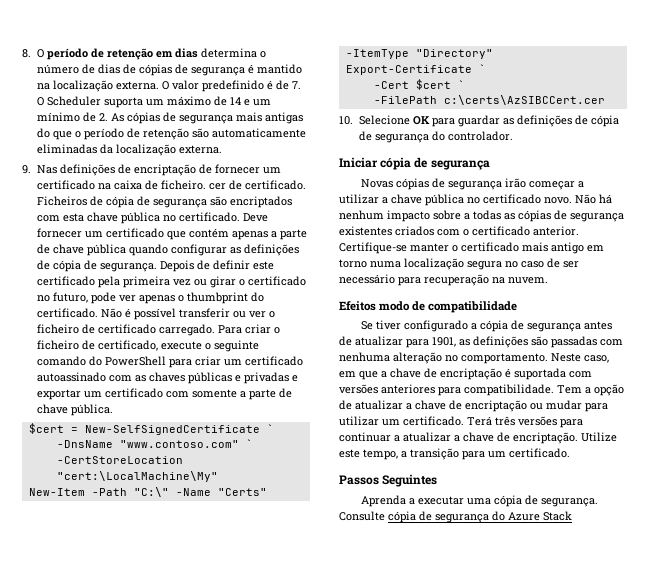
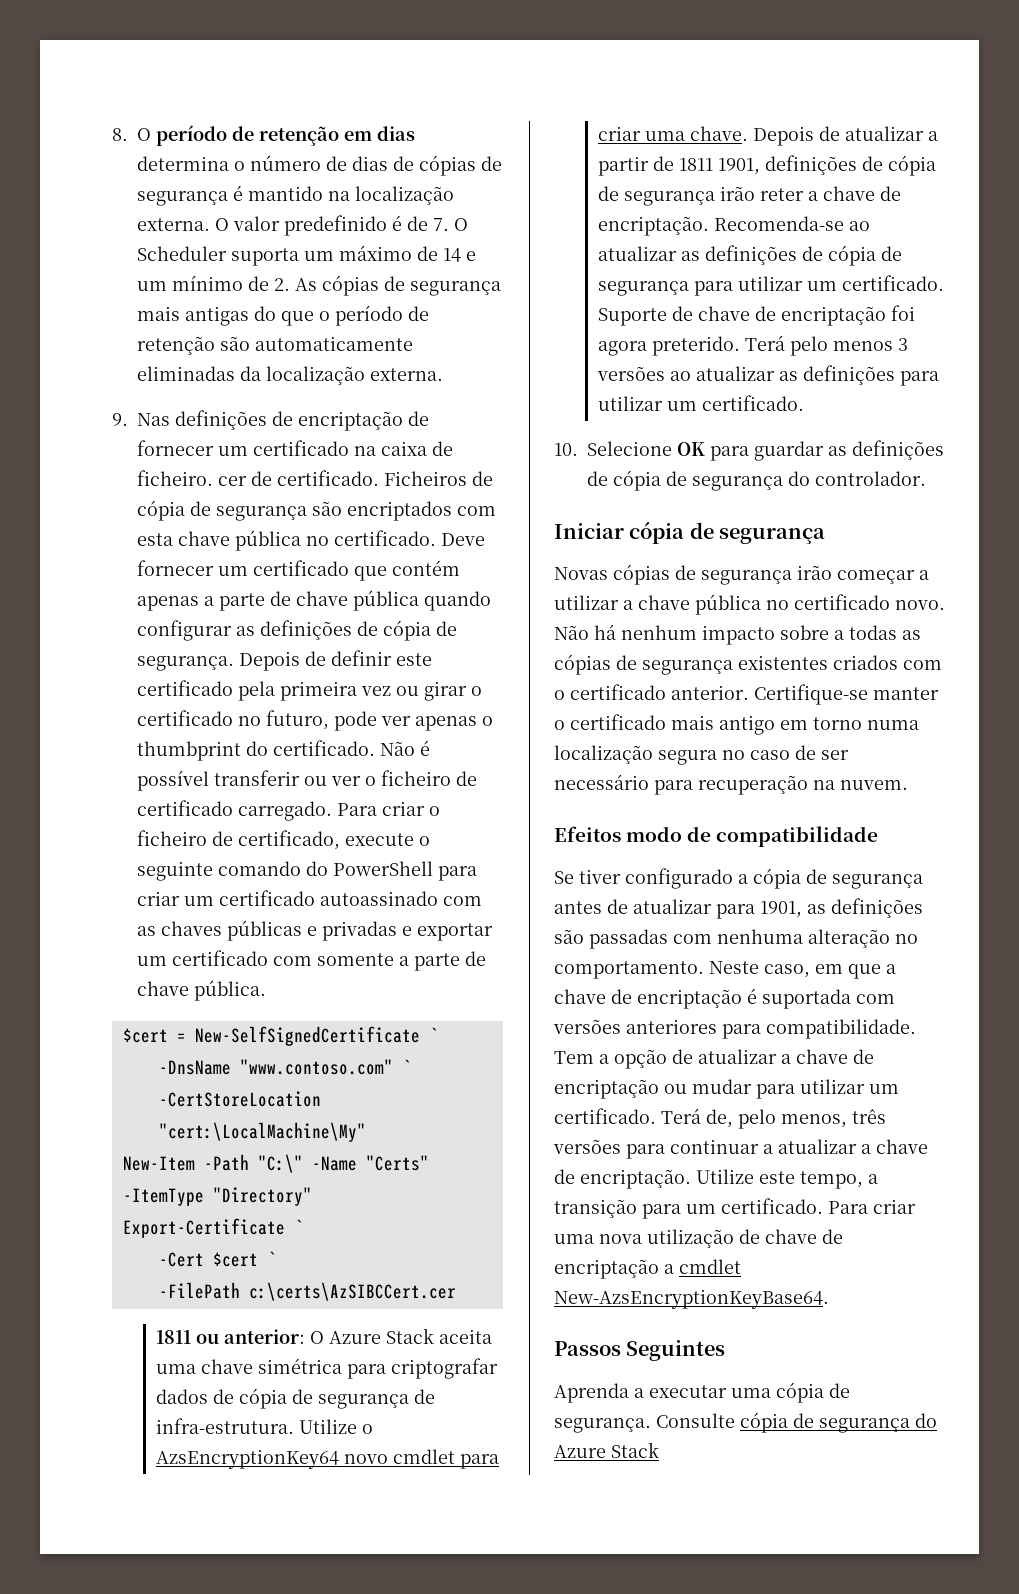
(605, 100) none -> [155,1328,492,1344] [155,1358,498,1379] [155,1388,435,1409] [155,1418,373,1434] [155,1449,499,1469] [597,126,938,146] [597,155,936,176] [597,186,901,206] [597,216,870,236] [597,245,902,266] [597,275,944,296] [597,305,915,326] [597,335,908,356] [596,365,939,386] [597,395,804,411] // 1811 ou anterior: O Azure Stack aceita uma chave simétrica para criptografar dados de cópia de segurança de infra-estrutura. Utilize o AzsEncryptionKey64 novo cmdlet para criar uma chave. Depois de atualizar a partir de 1811 1901, definições de cópia de segurança irão reter a chave de encriptação. Recomenda-se ao atualizar as definições de cópia de segurança para utilizar um certificado. Suporte de chave de encriptação foi agora preterido. Terá pelo menos 3 versões ao atualizar as definições para utilizar um certificado.
(492, 421) none -> [706,1109,847,1129] de, pelo menos,
(570, 453) none -> [828,1199,916,1214] [554,1229,843,1248] [554,1259,741,1279] [554,1289,829,1309] Para criar uma nova utilização de chave de encriptação a cmdlet New-AzsEncryptionKeyBase64.

